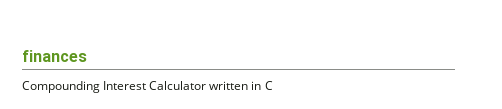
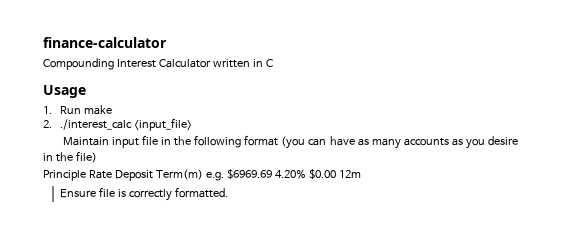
[22,50,87,62] finances -> [43,37,167,48] finance-calculator
(273, 85) none -> [43,85,86,98] [43,105,112,115] [43,118,192,131] [62,135,518,149] [43,151,97,163] [43,169,361,181] [59,187,228,201] // Usage // 1. Run make // 2. ./interest_calc <input_file> // Maintain input file in the following format (you can have as many accounts as you desire in the file) // Principle Rate Deposit Term(m) e.g. $6969.69 4.20% $0.00 12m // Ensure file is correctly formatted.

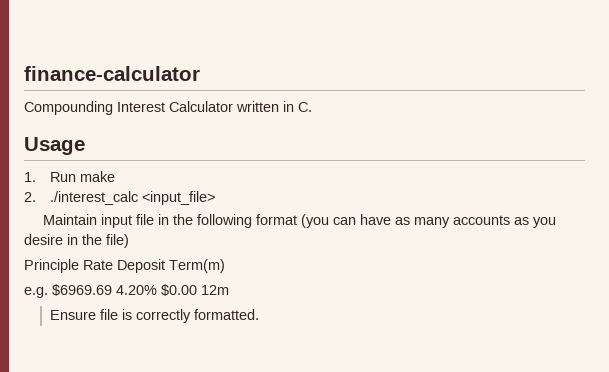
[265,59,273,67] C -> [298,102,312,112] C.
(203, 174) none -> (225, 266) //

